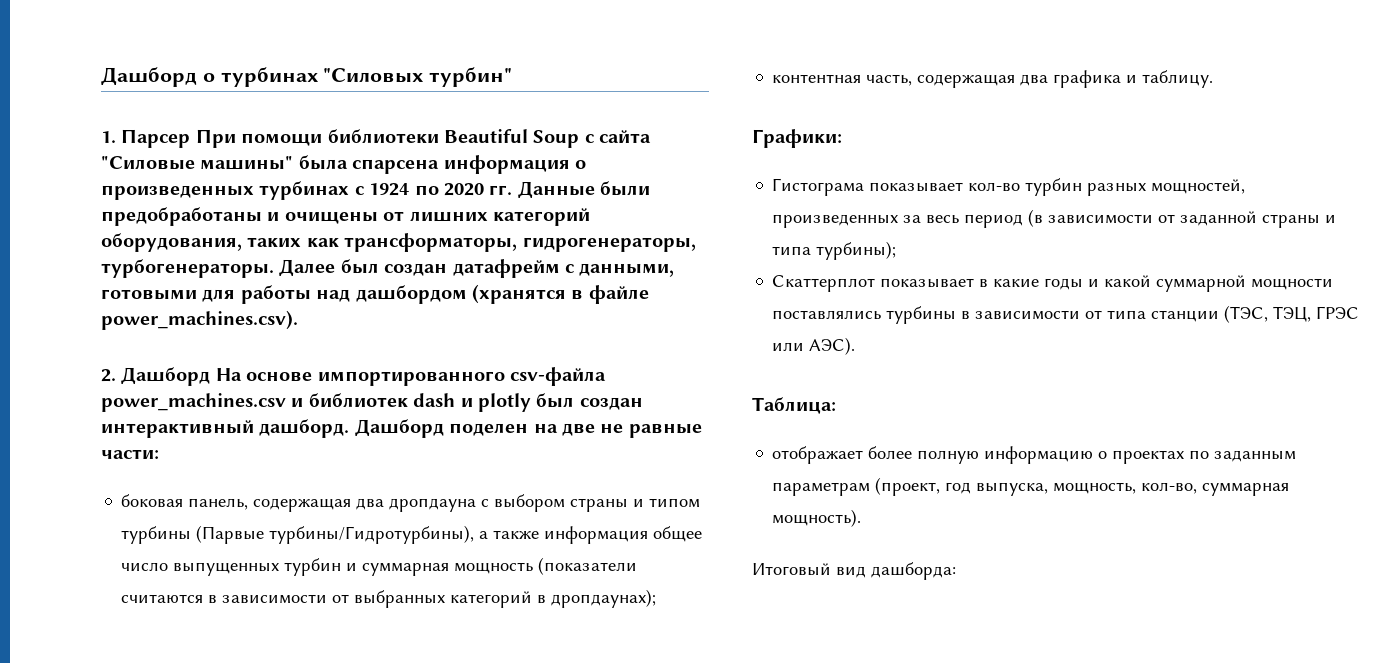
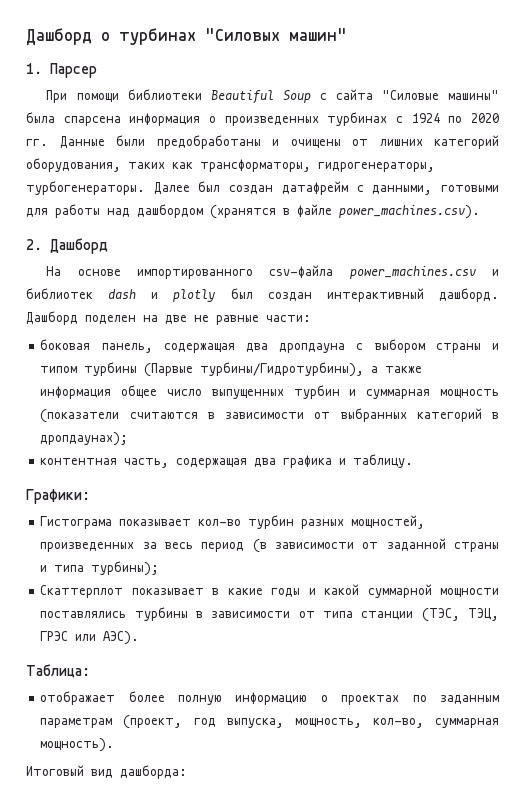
[429,67,513,87] турбин" -> [289,28,347,41] машин"
(191, 138) none -> (97, 70) //
(211, 376) none -> (108, 246) //

